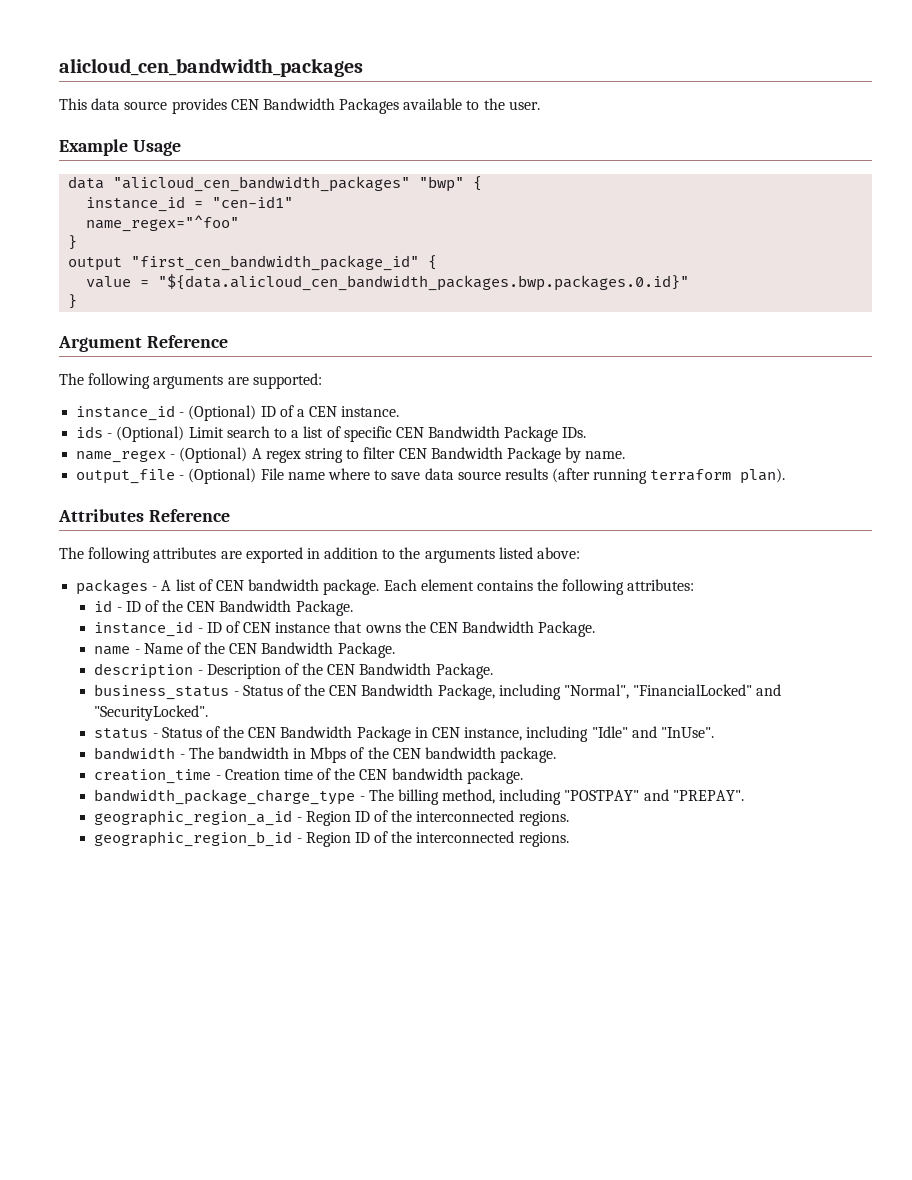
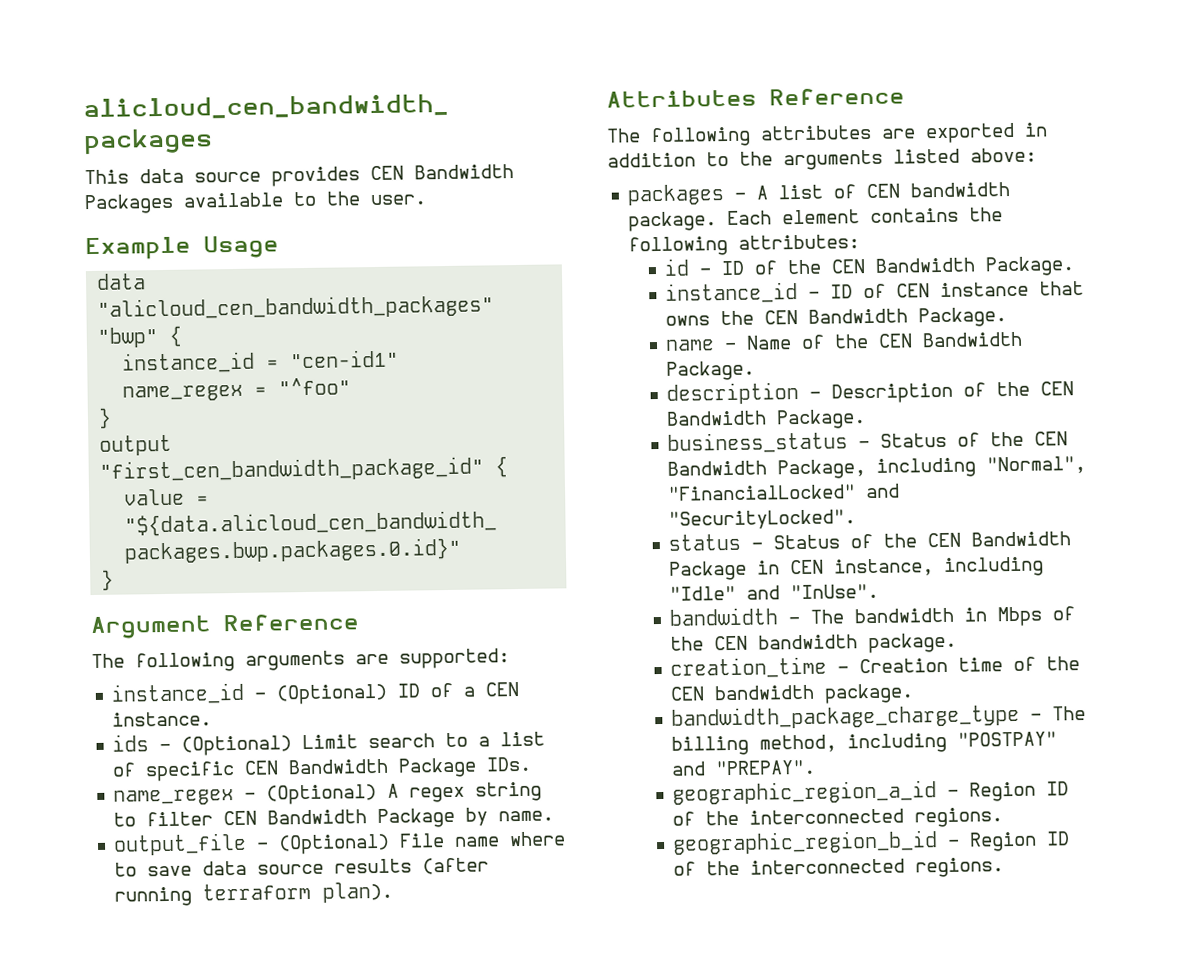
[86,215,240,232] name_regex="^foo" -> [122,377,352,402] name_regex = "^foo"

